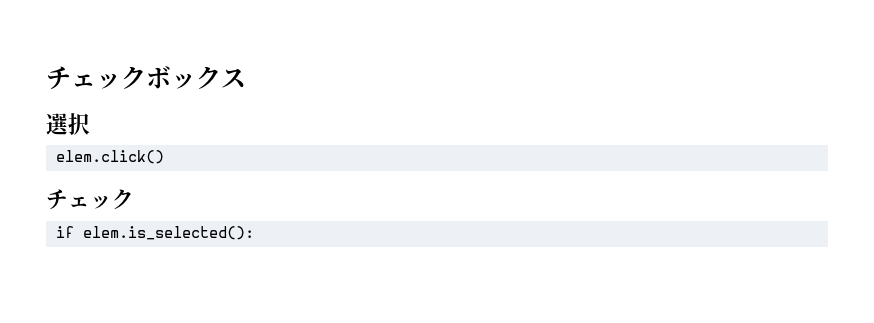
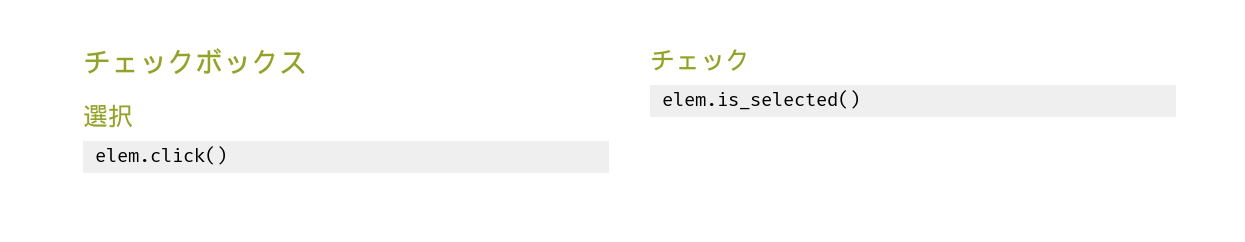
[55,226,254,240] if elem.is_selected(): -> [662,90,860,110] elem.is_selected()

